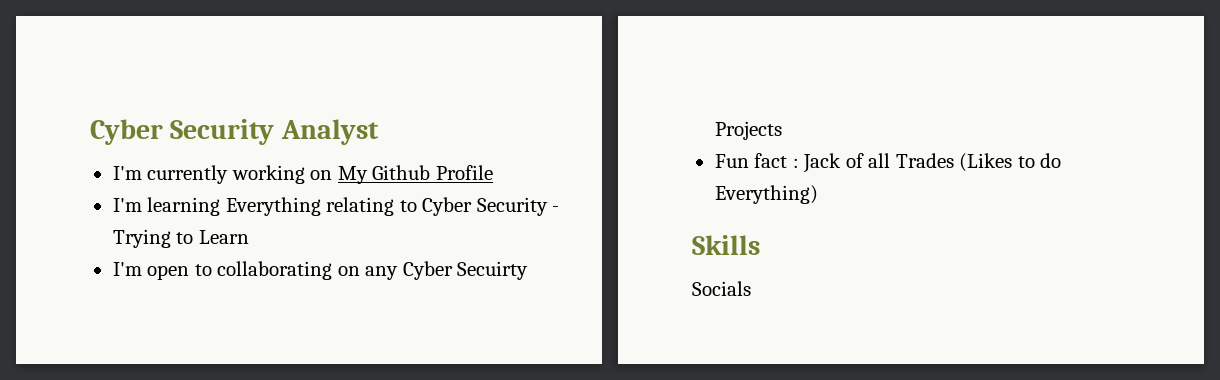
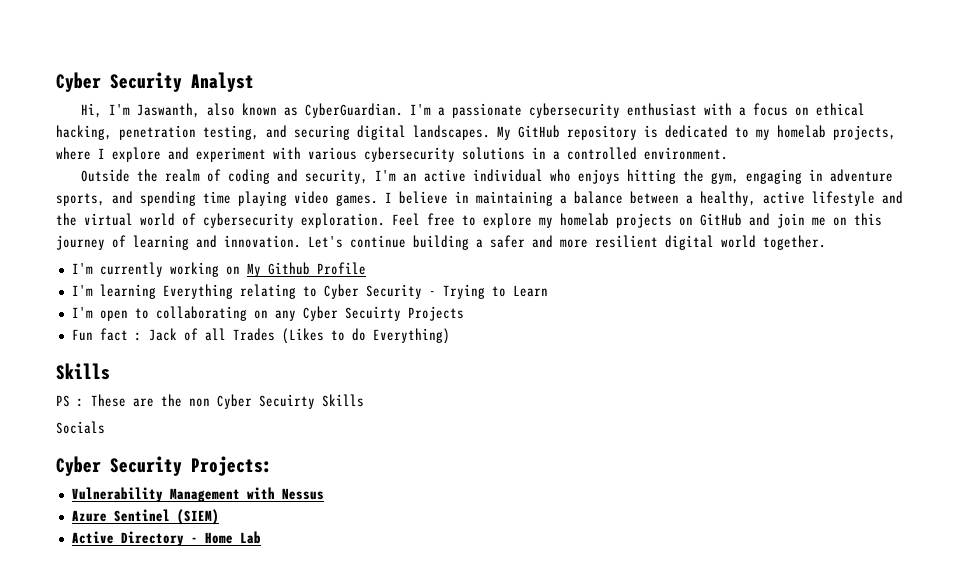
(379, 132) none -> [80,103,865,118] [56,125,896,140] [56,147,728,162] [80,169,893,184] [56,191,903,206] [56,213,882,228] [56,235,826,250] // Hi, I'm Jaswanth, also known as CyberGuardian. I'm a passionate cybersecurity enthusiast with a focus on ethical hacking, penetration testing, and securing digital landscapes. My GitHub repository is dedicated to my homelab projects, where I explore and experiment with various cybersecurity solutions in a controlled environment. // Outside the realm of coding and security, I'm an active individual who enjoys hitting the gym, engaging in adventure sports, and spending time playing video games. I believe in maintaining a balance between a healthy, active lifestyle and the virtual world of cybersecurity exploration. Feel free to explore my homelab projects on GitHub and join me on this journey of learning and innovation. Let's continue building a safer and more resilient digital world together.
[692,281,751,296] Socials -> [56,394,364,409] [56,421,105,434] [56,456,272,476] [71,487,324,502] [71,509,219,525] [71,531,261,546] PS : These are the non Cyber Secuirty Skills // Socials // Cyber Security Projects: // Vulnerability Management with Nessus // Azure Sentinel (SIEM) // Active Directory - Home Lab

